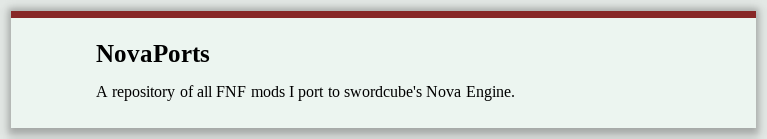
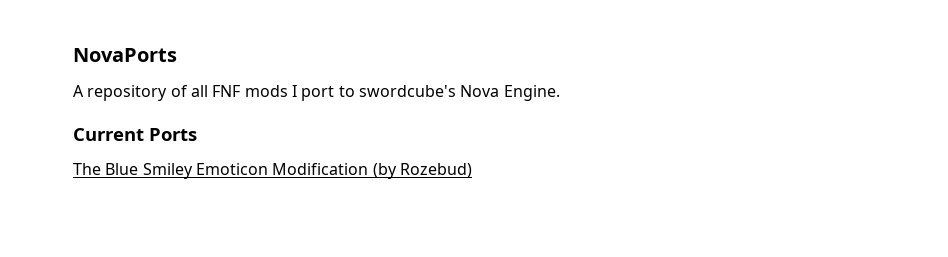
(515, 93) none -> [73,128,197,141] [73,163,472,179] // Current Ports // The Blue Smiley Emoticon Modification (by Rozebud)

